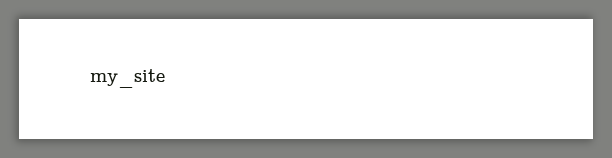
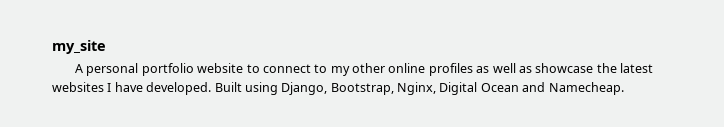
(165, 78) none -> [75,63,654,76] [52,82,624,95] // A personal portfolio website to connect to my other online profiles as well as showcase the latest websites I have developed. Built using Django, Bootstrap, Nginx, Digital Ocean and Namecheap.

